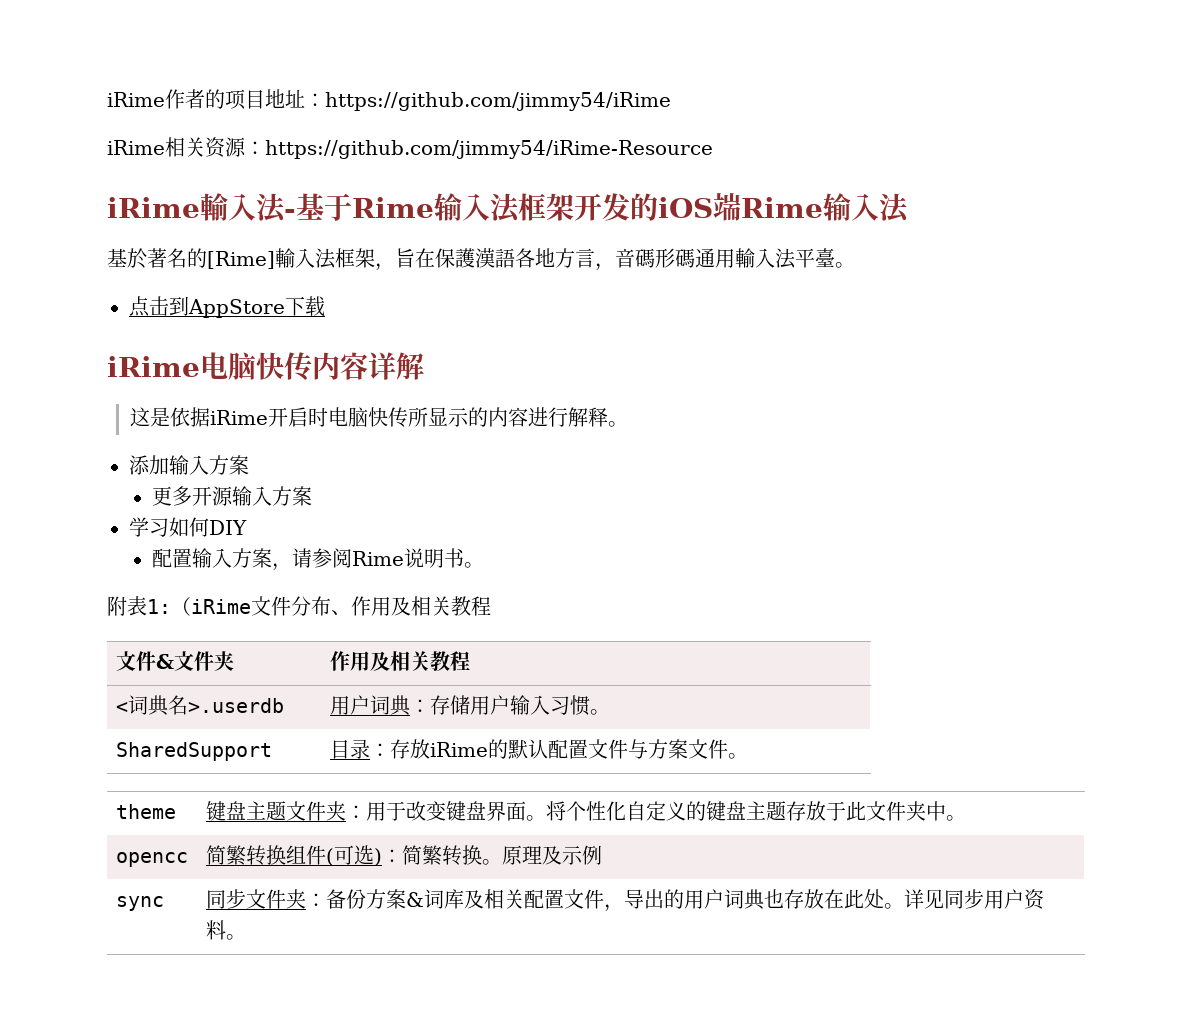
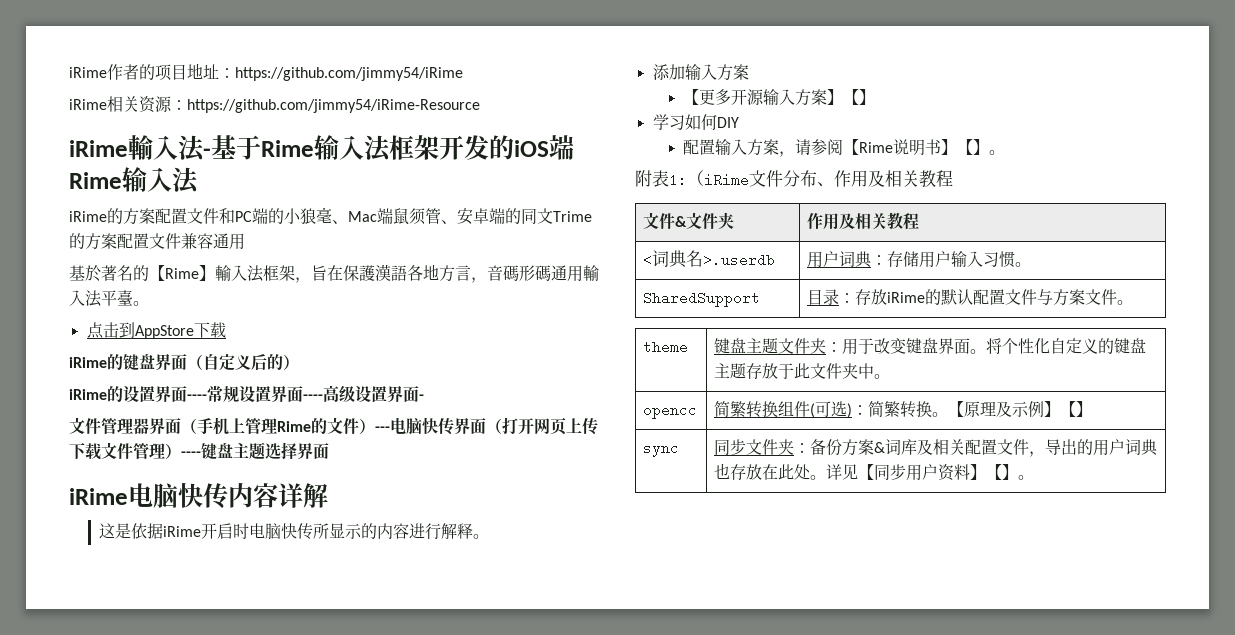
(910, 208) none -> [69,207,592,225] [69,233,245,250] // iRime的方案配置文件和PC端的小狼毫、Mac端鼠须管、安卓端的同文Trime的方案配置文件兼容通用
[207,251,275,269] [Rime] -> [149,265,215,281] 【Rime】
(325, 306) none -> [69,354,299,371] [69,385,424,403] [69,417,598,435] [69,442,329,460] // iRime的键盘界面（自定义后的） // iRime的设置界面----常规设置界面----高级设置界面- // 文件管理器界面（手机上管理Rime的文件）---电脑快传界面（打开网页上传下载文件管理）----键盘主题选择界面
(249, 465) none -> [683,89,700,105] 【
(313, 496) none -> [827,89,876,105] 】【】
(353, 558) none -> [843,139,860,155] 【
(465, 558) none -> [941,139,990,155] 】【】
(502, 862) none -> [948,401,965,417] 【
(602, 855) none -> [1044,401,1093,417] 】【】
(944, 899) none -> [858,464,875,480] 【
(226, 930) none -> [970,464,1019,480] 】【】

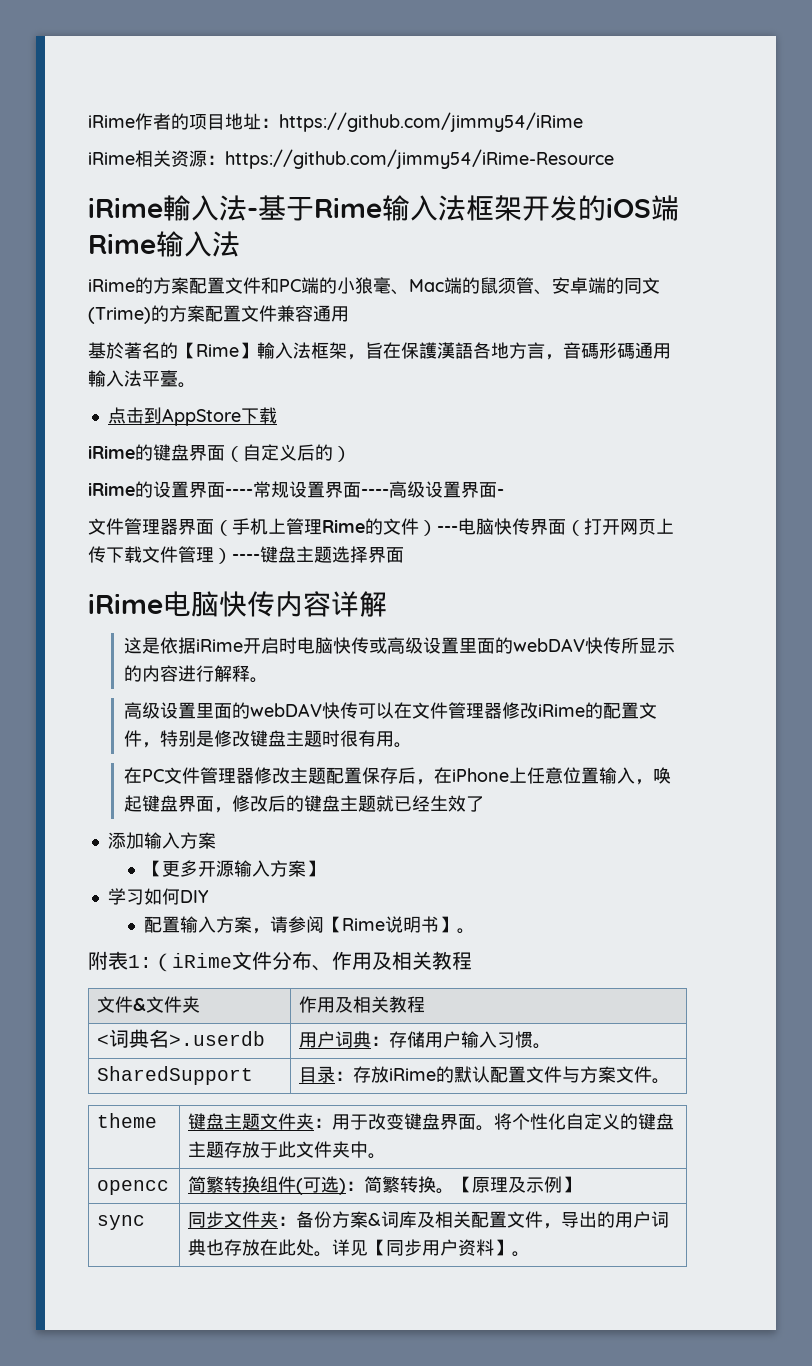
(393, 216) none -> [462,277,480,294] 的
[553,211,592,222] Trime -> [88,307,151,324] (Trime)
(314, 531) none -> [368,637,621,654] 或高级设置里面的webDAV快传
(490, 536) none -> [123,702,657,719] [123,730,412,748] [123,767,671,785] [123,795,484,813] // 高级设置里面的webDAV快传可以在文件管理器修改iRime的配置文件，特别是修改键盘主题时很有用。 // 在PC文件管理器修改主题配置保存后，在iPhone上任意位置输入，唤起键盘界面，修改后的键盘主题就已经生效了
[843,89,876,105] 【】 -> (324, 868) none
[957,139,990,155] 【】 -> (457, 924) none
[1060,401,1093,417] 【】 -> (581, 1184) none
[986,464,1019,480] 【】 -> (513, 1247) none

